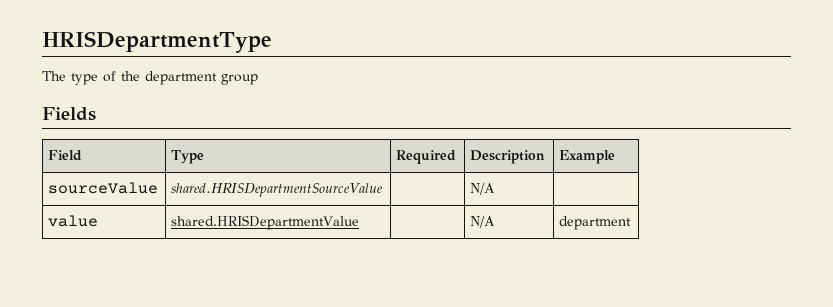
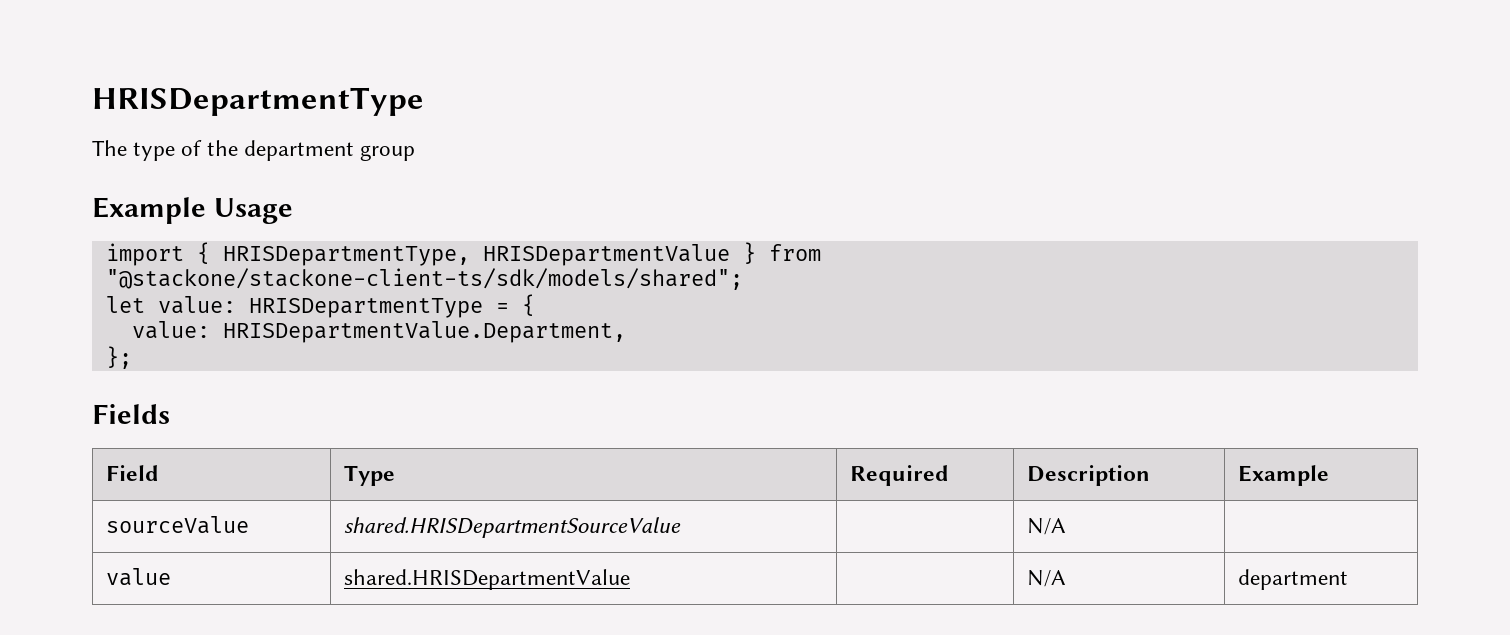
(258, 79) none -> [92,197,293,224] [105,242,821,266] [105,268,743,290] [105,294,535,318] [131,321,626,343] [105,346,132,369] // Example Usage // import { HRISDepartmentType, HRISDepartmentValue } from "@stackone/stackone-client-ts/sdk/models/shared"; // let value: HRISDepartmentType = { // value: HRISDepartmentValue.Department, // };

